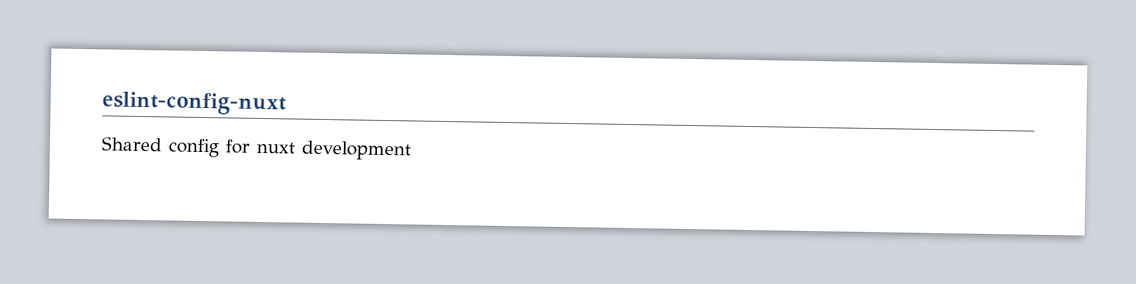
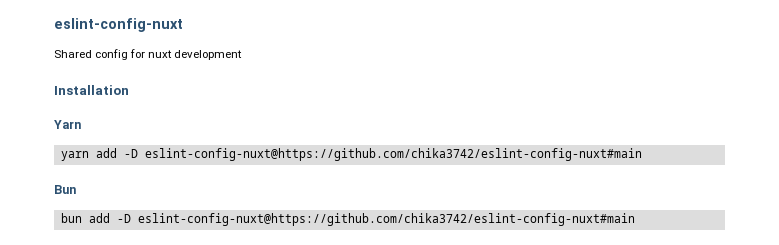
(411, 150) none -> [54,85,129,95] [54,120,81,129] [60,148,642,161] [54,185,76,194] [60,213,635,226] // Installation // Yarn // yarn add -D eslint-config-nuxt@https://github.com/chika3742/eslint-config-nuxt#main // Bun // bun add -D eslint-config-nuxt@https://github.com/chika3742/eslint-config-nuxt#main

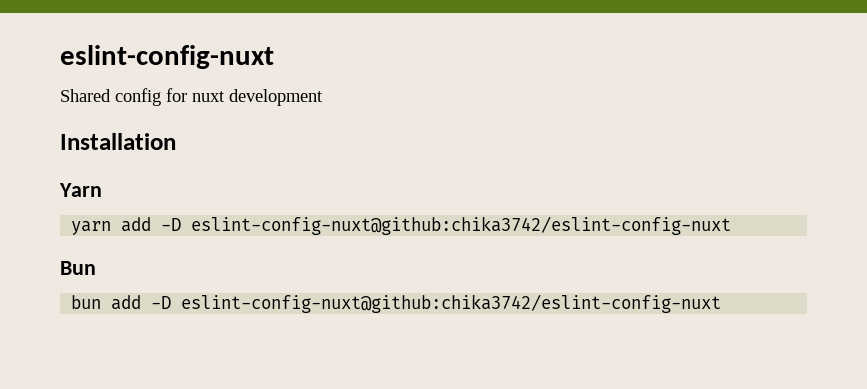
[144,148,642,161] eslint-config-nuxt@https://github.com/chika3742/eslint-config-nuxt#main -> [191,216,732,235] eslint-config-nuxt@github:chika3742/eslint-config-nuxt
[137,213,635,226] eslint-config-nuxt@https://github.com/chika3742/eslint-config-nuxt#main -> [181,294,722,313] eslint-config-nuxt@github:chika3742/eslint-config-nuxt

